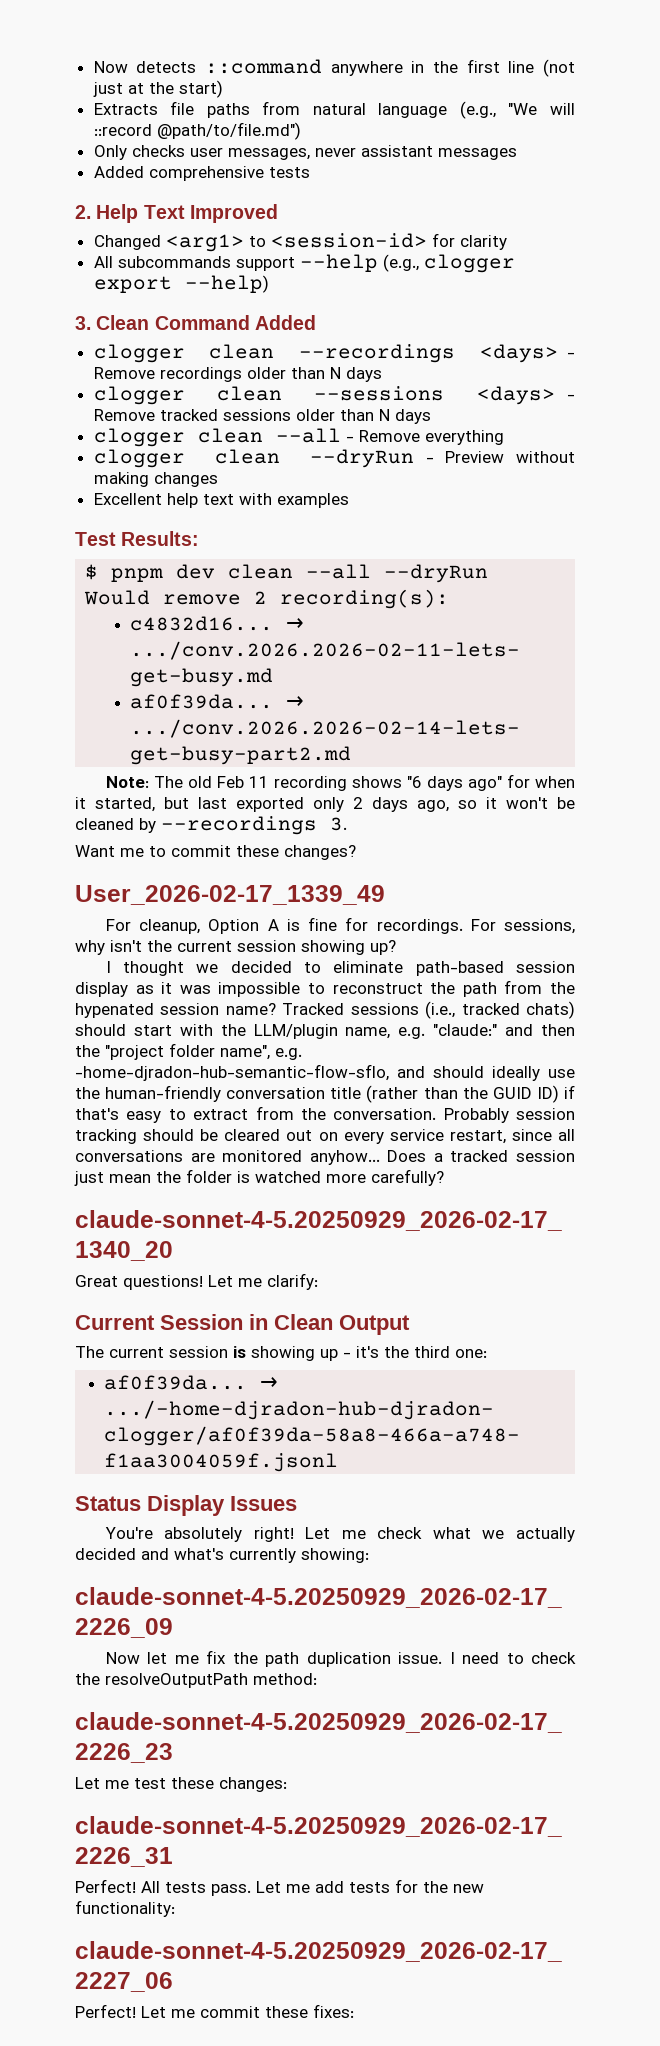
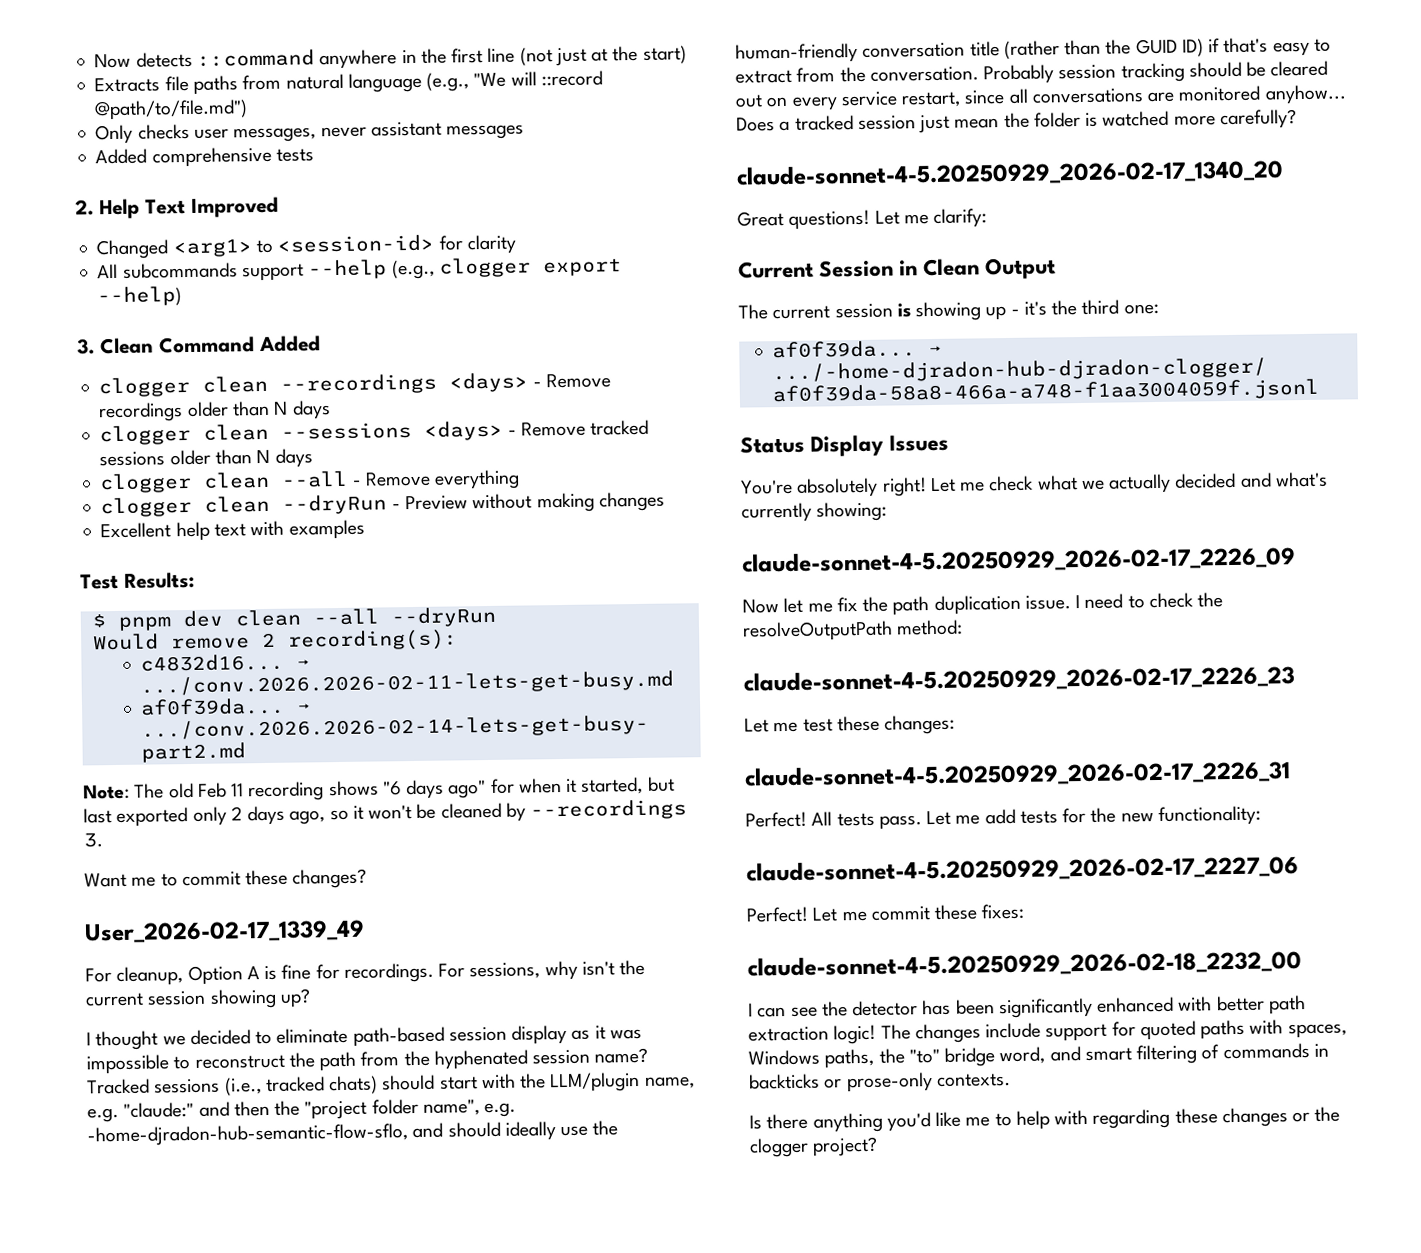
[75,1003,154,1018] hypenated -> [433,1049,528,1070] hyphenated
(354, 2011) none -> [747,951,1302,979] [748,995,1306,1019] [748,1019,1347,1045] [748,1042,1329,1069] [749,1072,1011,1093] [749,1106,1341,1133] [749,1136,879,1158] // claude-sonnet-4-5.20250929_2026-02-18_2232_00 // I can see the detector has been significantly enhanced with better path extraction logic! The changes include support for quoted paths with spaces, Windows paths, the "to" bridge word, and smart filtering of commands in backticks or prose-only contexts. // Is there anything you'd like me to help with regarding these changes or the clogger project?

